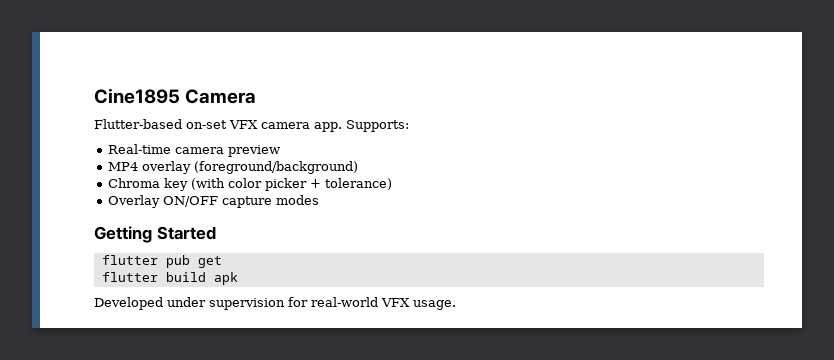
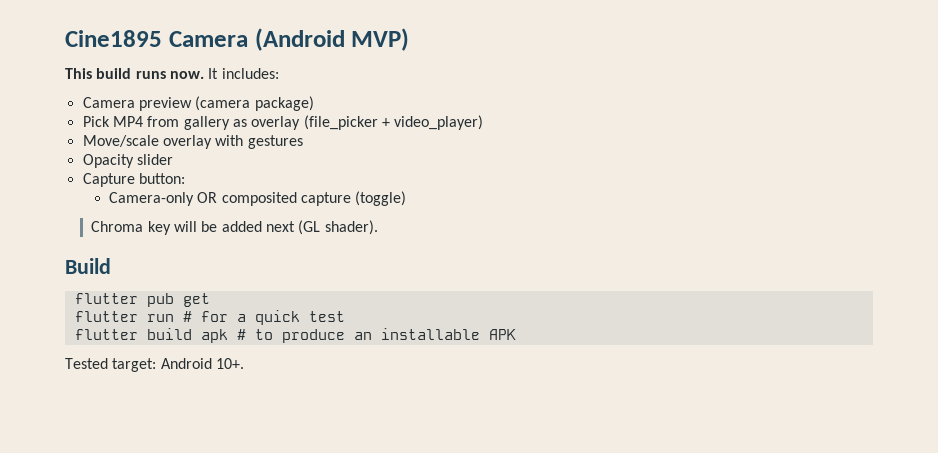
[94,119,409,132] [108,144,281,157] [108,161,359,174] [108,178,393,191] [108,195,320,208] [94,226,216,243] [101,255,222,268] [101,272,238,285] [94,297,456,310] // Flutter-based on-set VFX camera app. Supports: // Real-time camera preview // MP4 overlay (foreground/background) // Chroma key (with color picker + tolerance) // Overlay ON/OFF capture modes // Getting Started // flutter pub get // flutter build apk // Developed under supervision for real-world VFX usage. -> [254,28,410,51] [65,68,279,79] [82,96,314,111] [82,115,484,130] [82,135,303,149] [82,154,173,168] [82,173,185,187] [108,191,407,206] [91,220,378,235] [65,258,111,274] [74,293,210,307] [74,310,345,325] [74,328,516,343] [65,358,244,372] (Android MVP) // This build runs now. It includes: // Camera preview (camera package) // Pick MP4 from gallery as overlay (file_picker + video_player) // Move/scale overlay with gestures // Opacity slider // Capture button: // Camera-only OR composited capture (toggle) // Chroma key will be added next (GL shader). // Build // flutter pub get // flutter run # for a quick test // flutter build apk # to produce an installable APK // Tested target: Android 10+.

